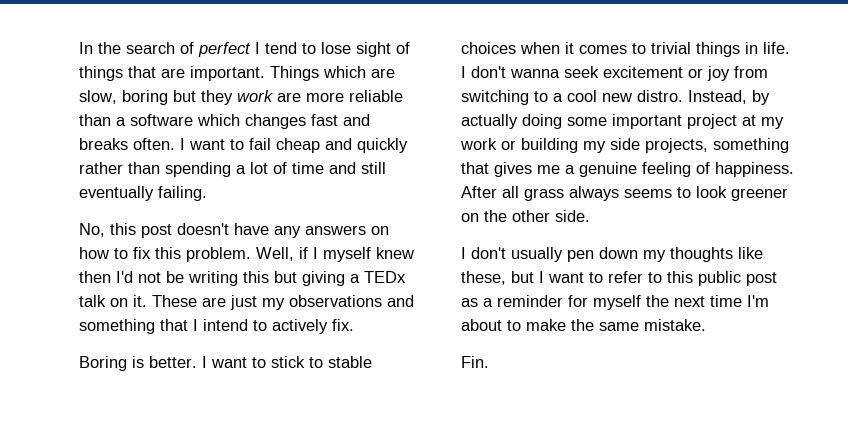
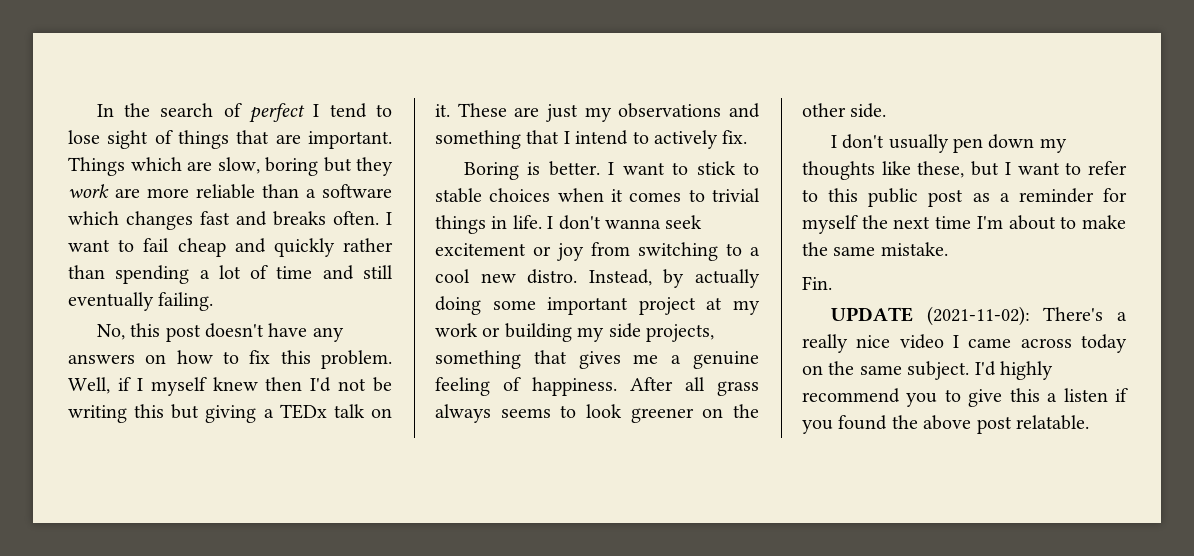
(489, 362) none -> [830,306,1127,326] [802,334,1127,353] [802,361,1053,380] [802,388,1128,407] [802,415,1089,434] // UPDATE (2021-11-02): There's a really nice video I came across today on the same subject. I'd highly recommend you to give this a listen if you found the above post relatable.

